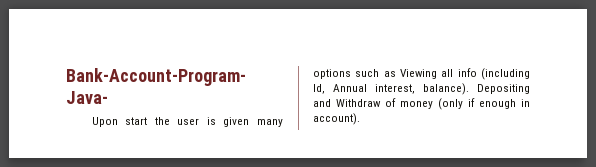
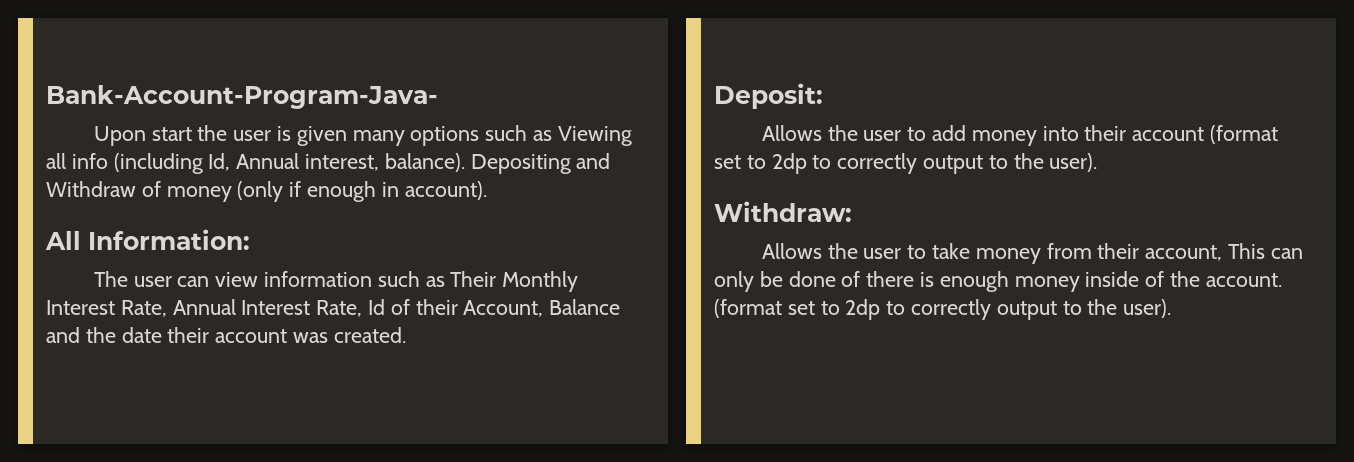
(360, 119) none -> [45,229,250,250] [93,271,579,292] [46,299,621,317] [46,327,406,343] [714,83,823,109] [761,125,1279,146] [714,153,1098,174] [714,201,852,222] [761,243,1303,264] [714,271,1282,292] [714,299,1172,320] // All Information: // The user can view information such as Their Monthly Interest Rate, Annual Interest Rate, Id of their Account, Balance and the date their account was created. // Deposit: // Allows the user to add money into their account (format set to 2dp to correctly output to the user). // Withdraw: // Allows the user to take money from their account, This can only be done of there is enough money inside of the account. (format set to 2dp to correctly output to the user).

